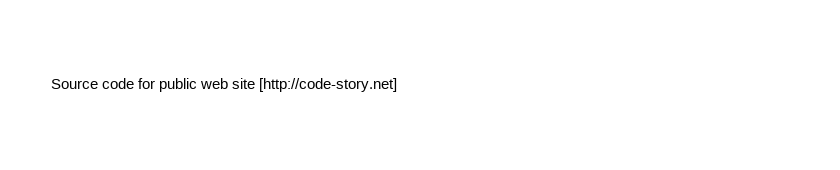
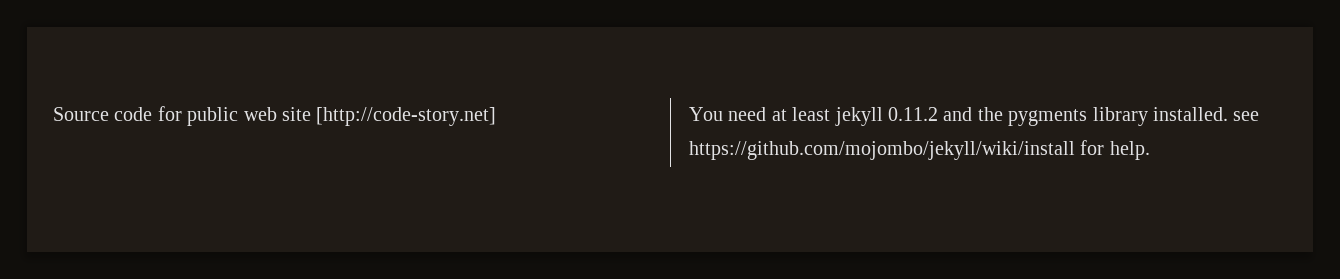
(398, 85) none -> [689,107,1260,126] [689,140,1150,160] // You need at least jekyll 0.11.2 and the pygments library installed. see https://github.com/mojombo/jekyll/wiki/install for help.

